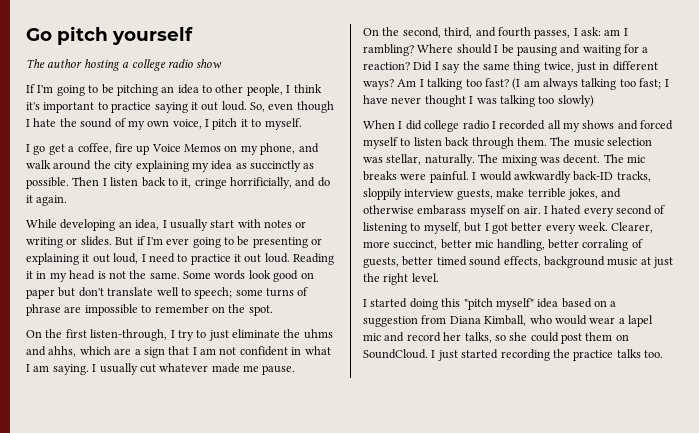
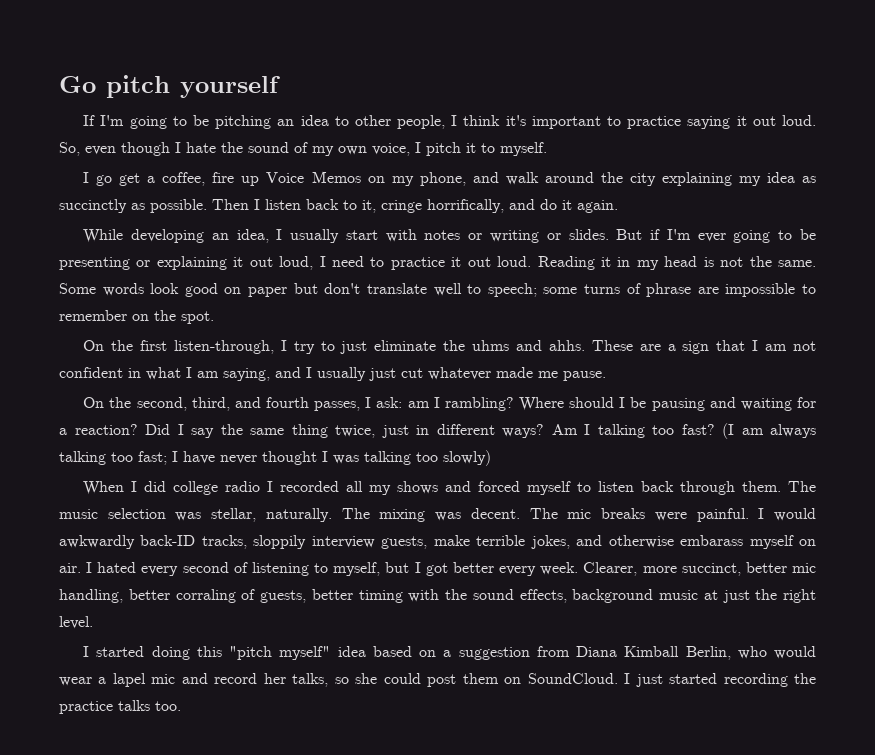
[26,59,223,71] // The author hosting a college radio show -> (280, 87) none
[230,177,292,189] horrificially, -> [427,199,504,213] horrifically,
[48,346,111,357] ahhs, which -> [548,340,633,351] ahhs. These
[52,363,138,375] saying. I usually -> [223,367,396,381] saying, and I usually just
[436,256,467,266] timed -> [358,589,467,603] timing with the
[484,315,527,326] Kimball, -> [624,646,731,660] Kimball Berlin,

